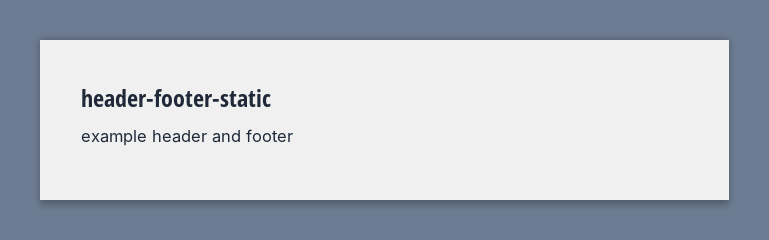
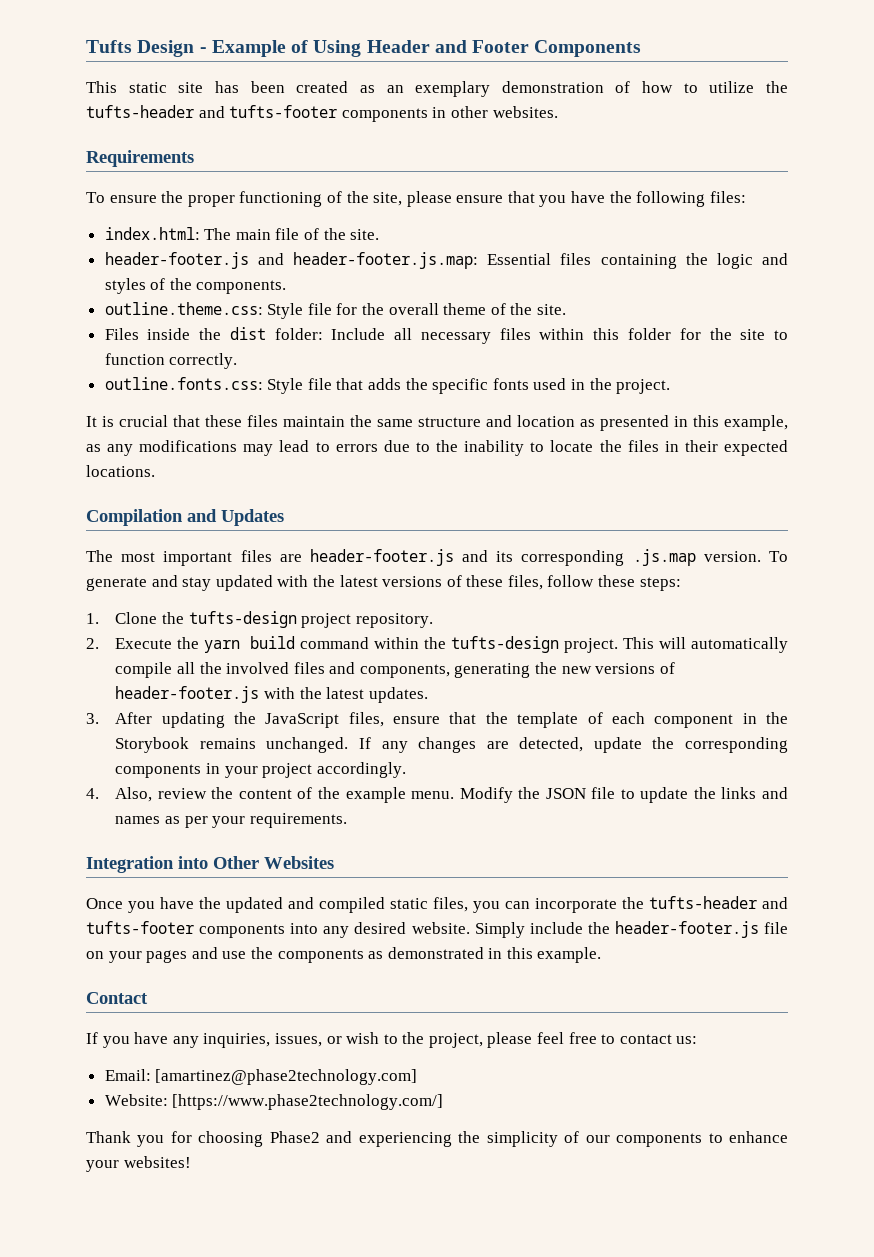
[81,89,271,107] [81,129,293,146] header-footer-static // example header and footer -> [86,40,642,57] [86,81,788,97] [86,105,558,122] [86,150,194,167] [86,191,746,207] [104,227,380,240] [104,252,788,269] [104,278,287,294] [104,302,567,319] [104,327,788,344] [104,353,238,369] [104,377,671,394] [86,415,788,431] [86,440,789,456] [86,465,155,477] [86,509,284,526] [86,549,788,566] [86,575,681,591] [86,611,433,628] [86,636,788,653] [115,662,675,678] [115,686,428,703] [86,712,788,728] [115,737,788,753] [115,762,406,778] [86,787,789,803] [115,813,347,828] [86,856,334,873] [86,896,788,913] [86,921,789,938] [86,947,602,963] [86,992,148,1004] [86,1032,698,1048] [104,1069,418,1085] [104,1094,444,1110] [86,1131,788,1147] [86,1156,191,1172] Tufts Design - Example of Using Header and Footer Components // This static site has been created as an exemplary demonstration of how to utilize the tufts-header and tufts-footer components in other websites. // Requirements // To ensure the proper functioning of the site, please ensure that you have the following files: // index.html: The main file of the site. // header-footer.js and header-footer.js.map: Essential files containing the logic and styles of the components. // outline.theme.css: Style file for the overall theme of the site. // Files inside the dist folder: Include all necessary files within this folder for the site to function correctly. // outline.fonts.css: Style file that adds the specific fonts used in the project. // It is crucial that these files maintain the same structure and location as presented in this example, as any modifications may lead to errors due to the inability to locate the files in their expected locations. // Compilation and Updates // The most important files are header-footer.js and its corresponding .js.map version. To generate and stay updated with the latest versions of these files, follow these steps: // 1. Clone the tufts-design project repository. // 2. Execute the yarn build command within the tufts-design project. This will automatically compile all the involved files and components, generating the new versions of header-footer.js with the latest updates. // 3. After updating the JavaScript files, ensure that the template of each component in the Storybook remains unchanged. If any changes are detected, update the corresponding components in your project accordingly. // 4. Also, review the content of the example menu. Modify the JSON file to update the links and names as per your requirements. // Integration into Other Websites // Once you have the updated and compiled static files, you can incorporate the tufts-header and tufts-footer components into any desired website. Simply include the header-footer.js file on your pages and use the components as demonstrated in this example. // Contact // If you have any inquiries, issues, or wish to the project, please feel free to contact us: // Email: [amartinez@phase2technology.com] // Website: [https://www.phase2technology.com/] // Thank you for choosing Phase2 and experiencing the simplicity of our components to enhance your websites!

